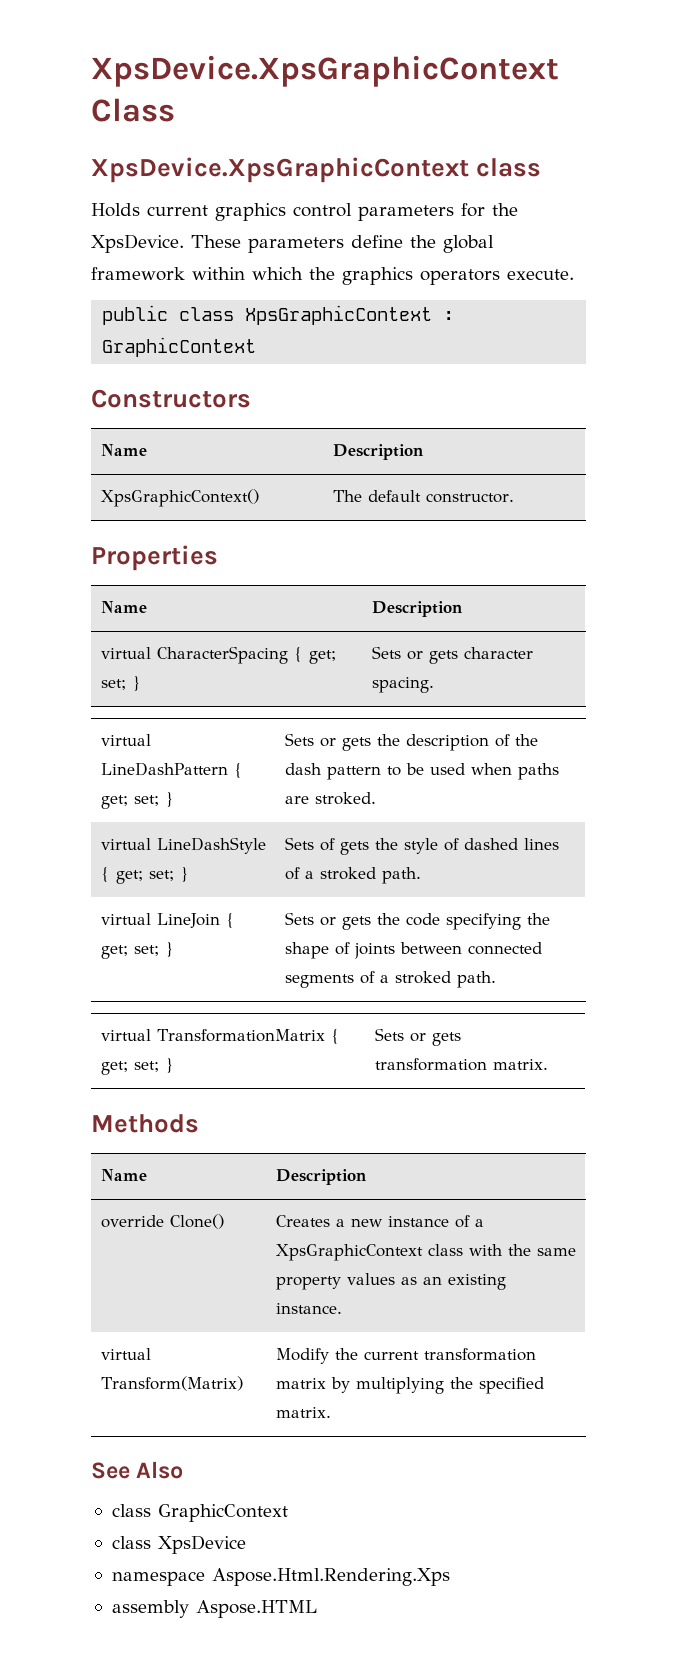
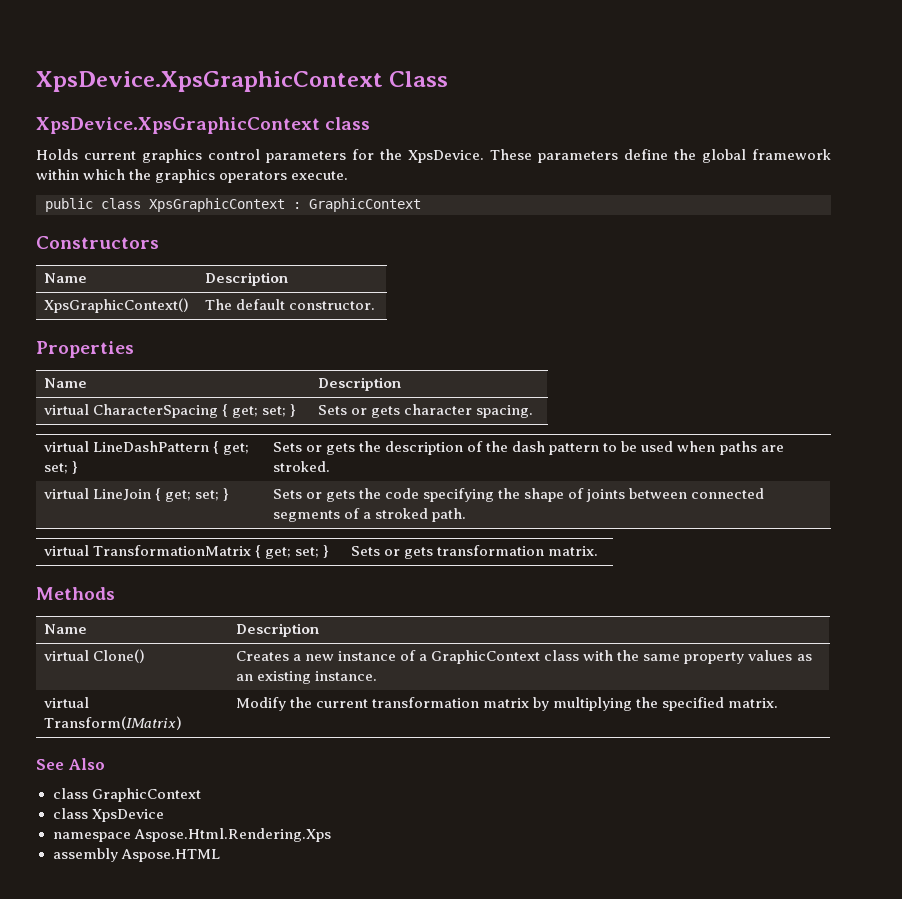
[100,837,266,854] [100,866,189,884] [284,837,559,855] [284,867,421,884] // virtual LineDashStyle { get; set; } | Sets of gets the style of dashed lines of a stroked path. -> (330, 466) none
[100,1215,164,1228] override -> [43,650,89,661] virtual
[275,1244,423,1261] XpsGraphicContext -> [431,650,541,664] GraphicContext
[100,1376,243,1391] Transform(Matrix) -> [43,716,182,730] Transform(IMatrix)

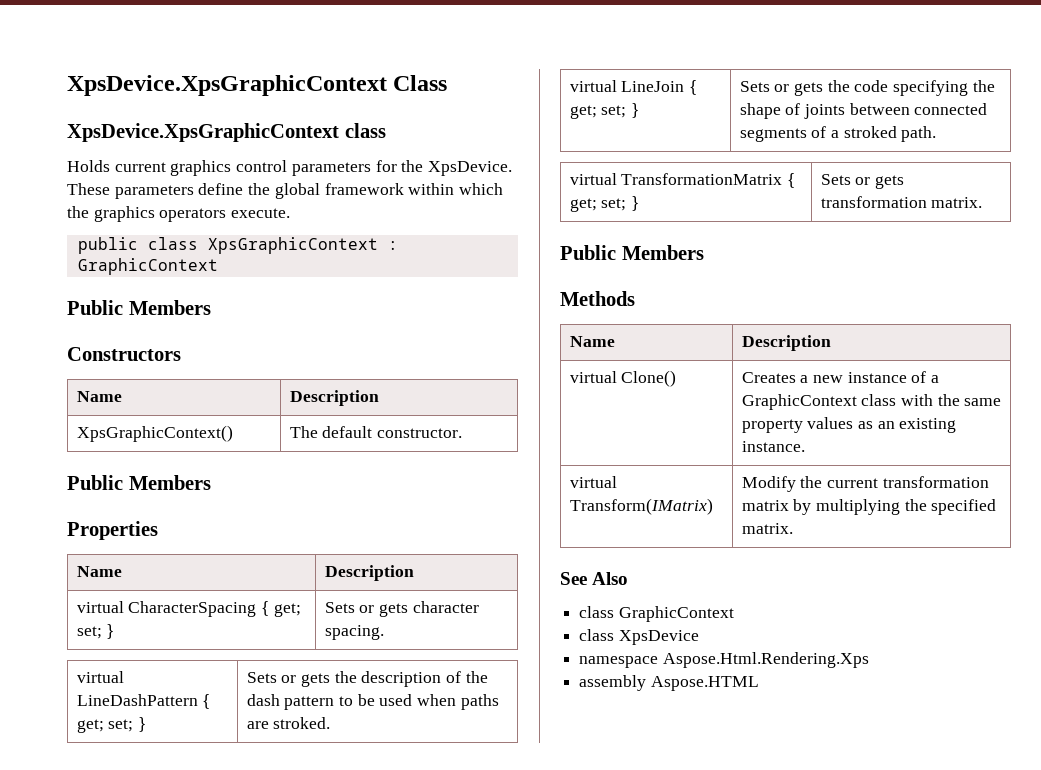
(421, 205) none -> [67,300,211,315] // Public Members
(375, 305) none -> [67,475,211,490] // Public Members
(599, 551) none -> [560,245,704,260] // Public Members

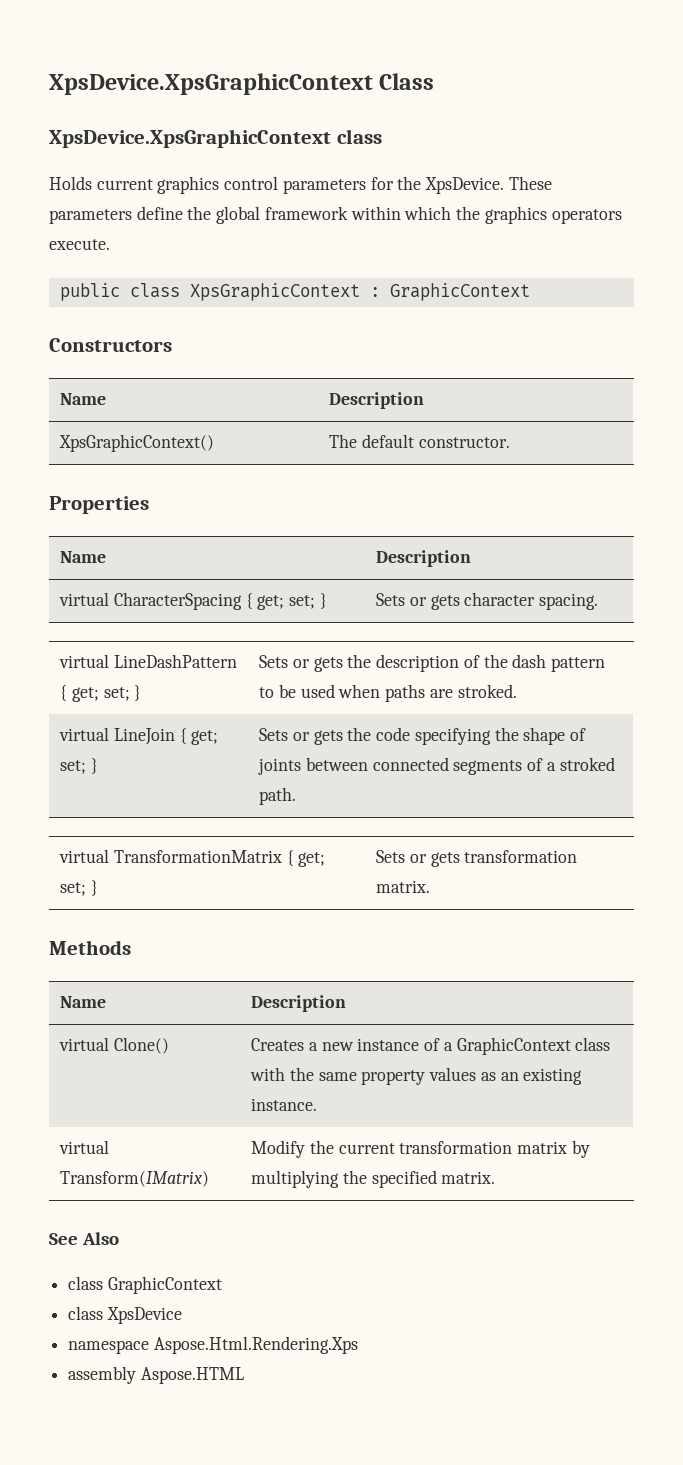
[67,300,211,315] // Public Members -> (530, 292) none
[67,475,211,490] // Public Members -> (510, 442) none
[560,245,704,260] // Public Members -> (431, 886) none

